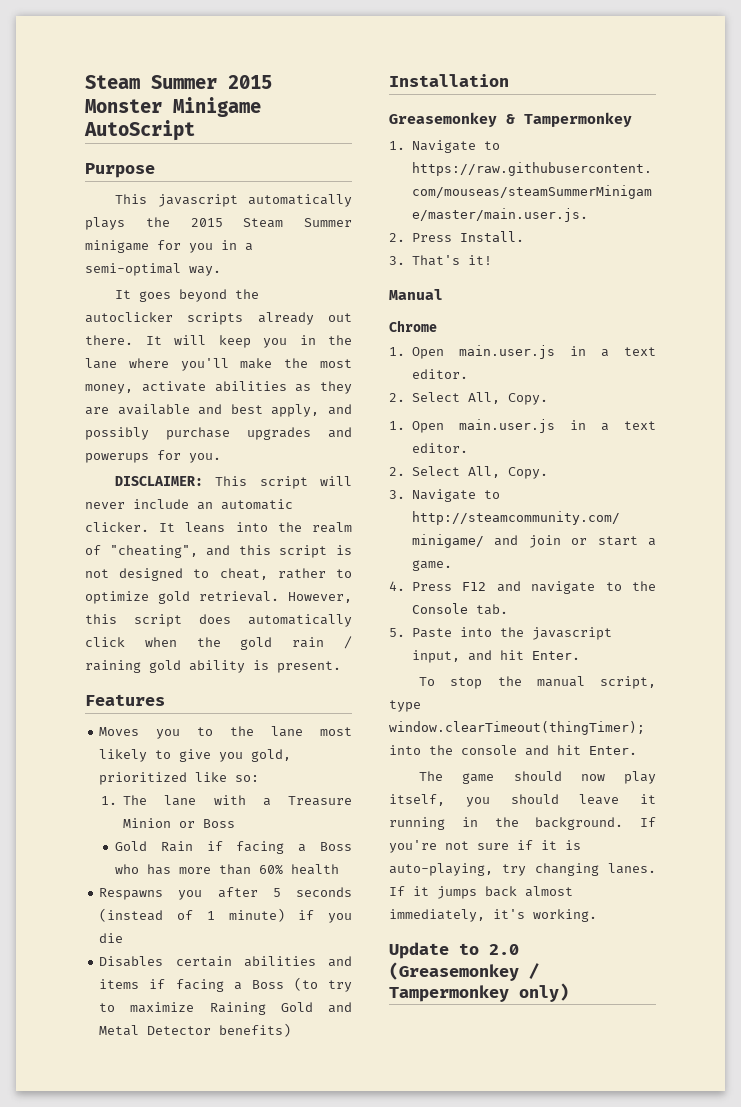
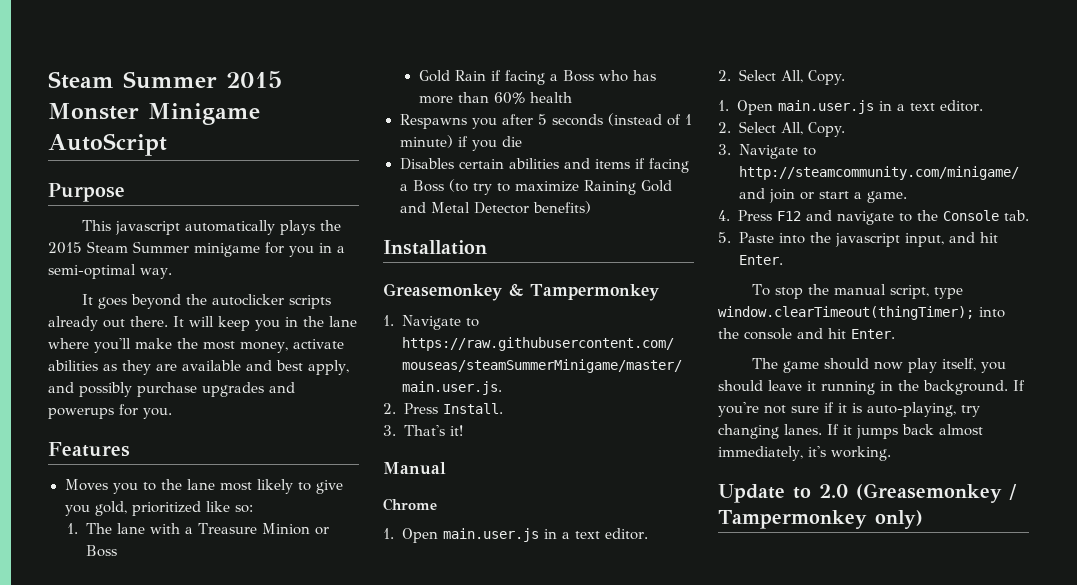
[115,476,352,489] [85,499,293,510] [85,522,352,533] [85,545,352,558] [85,568,352,581] [85,591,352,604] [85,614,352,627] [85,636,352,650] [85,660,341,673] // DISCLAIMER: This script will never include an automatic clicker. It leans into the realm of "cheating", and this script is not designed to cheat, rather to optimize gold retrieval. However, this script does automatically click when the gold rain / raining gold ability is present. -> (172, 413) none

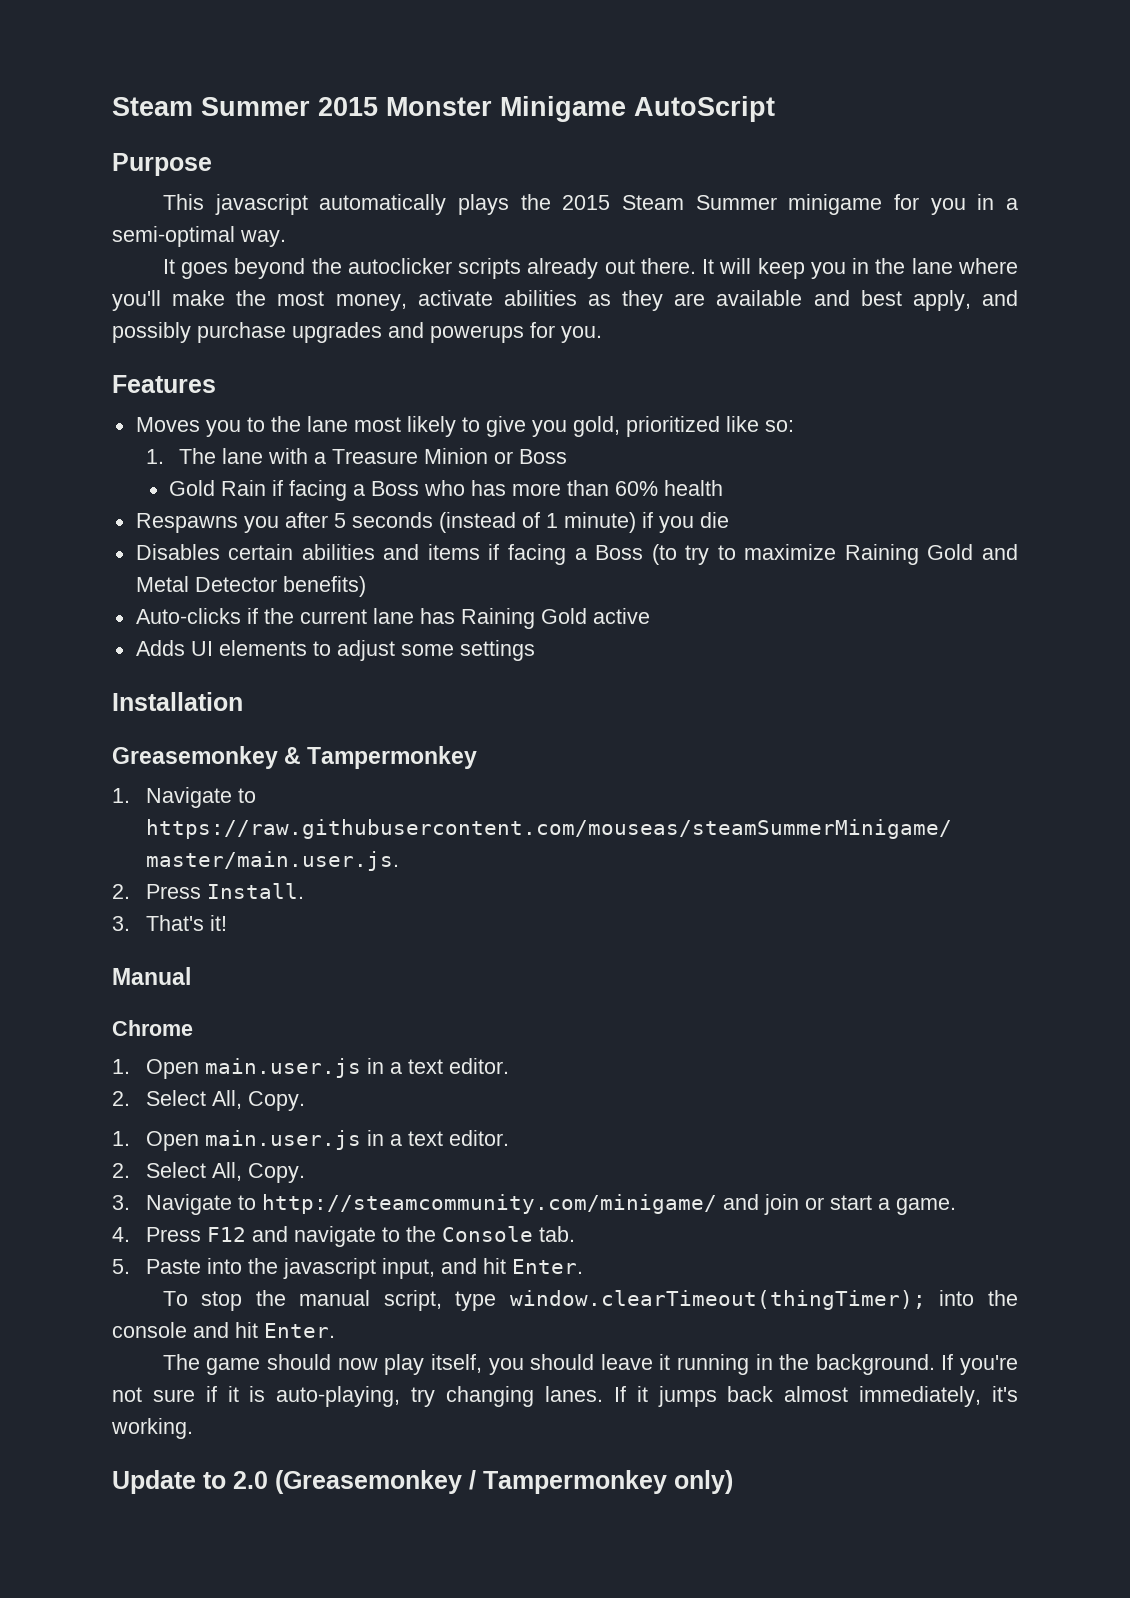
(591, 207) none -> [135,608,650,629] [135,640,535,661] // Auto-clicks if the current lane has Raining Gold active // Adds UI elements to adjust some settings

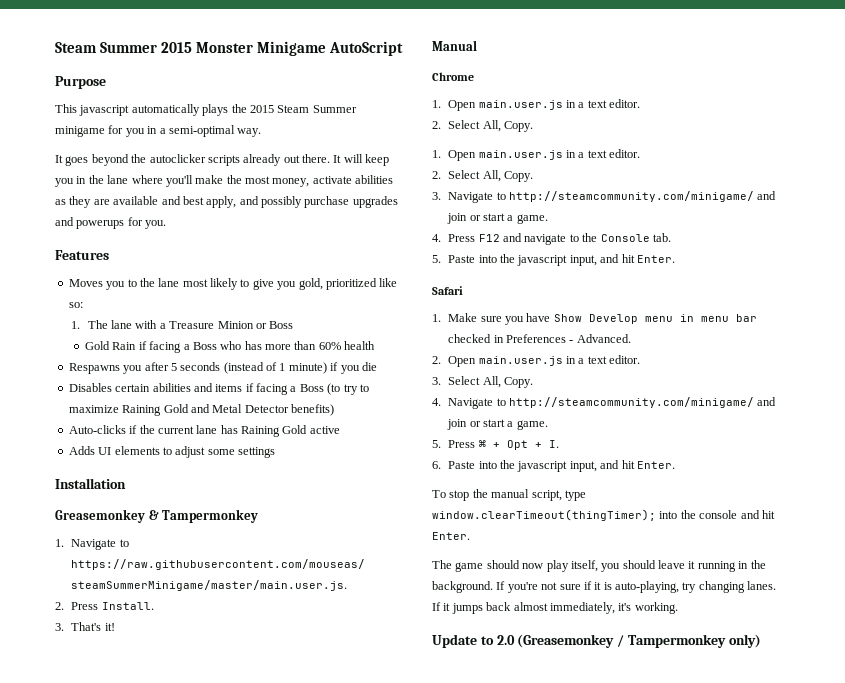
(583, 1266) none -> [432,286,463,295] [432,313,757,325] [448,334,631,343] [432,355,641,367] [432,376,534,388] [432,397,777,409] [447,419,548,430] [432,440,559,450] [432,460,675,472] // Safari // 1. Make sure you have Show Develop menu in menu bar checked in Preferences - Advanced. // 2. Open main.user.js in a text editor. // 3. Select All, Copy. // 4. Navigate to http://steamcommunity.com/minigame/ and join or start a game. // 5. Press ⌘ + Opt + I. // 6. Paste into the javascript input, and hit Enter.

